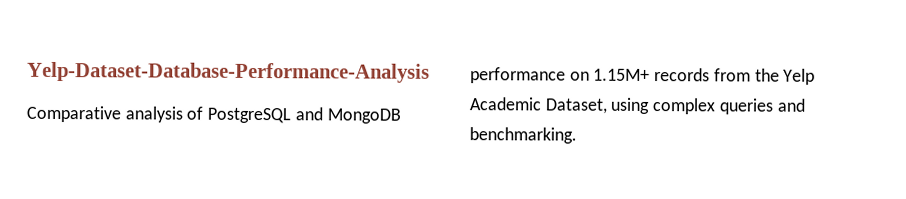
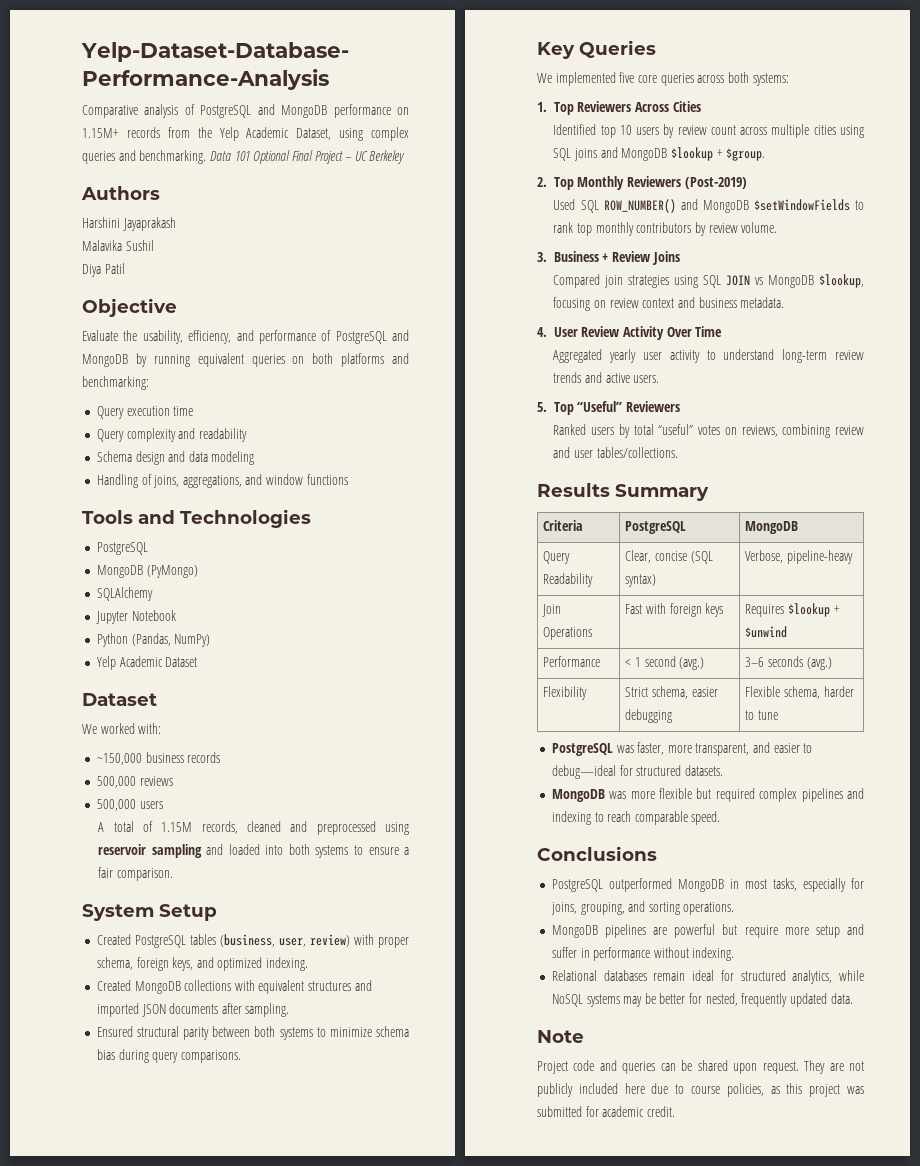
(577, 135) none -> [209,150,406,164] [81,186,160,200] [82,217,176,231] [82,240,154,251] [82,263,125,277] [82,298,177,317] [82,330,409,344] [82,353,409,367] [82,376,149,390] [96,406,194,419] [96,428,247,442] [96,451,255,465] [96,474,348,488] [82,509,311,528] [96,542,148,555] [96,565,198,578] [96,587,153,601] [95,610,176,624] [96,633,211,647] [96,656,198,670] [82,693,157,706] [82,723,162,734] [96,752,221,765] [96,776,173,788] [96,799,163,811] [98,821,409,835] [98,844,409,858] [98,867,174,881] [82,904,217,921] [96,934,409,948] [96,957,309,971] [96,980,372,994] [96,1003,290,1017] [96,1026,409,1040] [96,1049,241,1063] [537,40,656,59] [537,72,789,86] [537,101,701,115] [553,124,864,138] [553,147,766,161] [537,176,747,190] [553,199,864,213] [553,222,778,236] [537,251,680,265] [553,274,864,288] [553,297,785,311] [537,326,723,340] [553,349,864,363] [553,372,660,383] [537,401,681,415] [553,424,864,438] [553,447,678,458] [537,483,709,501] [543,520,584,531] [625,521,687,534] [745,521,799,534] [543,551,571,564] [543,573,594,587] [625,550,713,564] [625,574,657,587] [745,550,854,564] [542,604,562,617] [543,627,593,640] [625,603,724,617] [745,603,840,617] [745,626,788,638] [543,656,601,667] [625,656,705,670] [745,656,832,670] [543,686,588,700] [625,686,718,699] [625,709,673,723] [745,686,854,699] [745,710,779,720] [551,742,813,756] [551,765,723,779] [551,788,864,802] [551,811,721,825] [537,846,657,861] [551,878,864,892] [550,901,735,915] [551,924,864,938] [551,947,735,961] [551,970,864,984] [551,993,853,1007] [537,1030,584,1043] [537,1060,864,1074] [537,1083,865,1097] [537,1106,675,1117] Data 101 Optional Final Project – UC Berkeley // Authors // Harshini Jayaprakash // Malavika Sushil // Diya Patil // Objective // Evaluate the usability, efficiency, and performance of PostgreSQL and MongoDB by running equivalent queries on both platforms and benchmarking: // Query execution time // Query complexity and readability // Schema design and data modeling // Handling of joins, aggregations, and window functions // Tools and Technologies // PostgreSQL // MongoDB (PyMongo) // SQLAlchemy // Jupyter Notebook // Python (Pandas, NumPy) // Yelp Academic Dataset // Dataset // We worked with: // ~150,000 business records // 500,000 reviews // 500,000 users // A total of 1.15M records, cleaned and preprocessed using reservoir sampling and loaded into both systems to ensure a fair comparison. // System Setup // Created PostgreSQL tables (business, user, review) with proper schema, foreign keys, and optimized indexing. // Created MongoDB collections with equivalent structures and imported JSON documents after sampling. // Ensured structural parity between both systems to minimize schema bias during query comparisons. // Key Queries // We implemented five core queries across both systems: // 1. Top Reviewers Across Cities // Identified top 10 users by review count across multiple cities using SQL joins and MongoDB $lookup + $group. // 2. Top Monthly Reviewers (Post-2019) // Used SQL ROW_NUMBER() and MongoDB $setWindowFields to rank top monthly contributors by review volume. // 3. Business + Review Joins // Compared join strategies using SQL JOIN vs MongoDB $lookup, focusing on review context and business metadata. // 4. User Review Activity Over Time // Aggregated yearly user activity to understand long-term review trends and active users. // 5. Top “Useful” Reviewers // Ranked users by total “useful” votes on reviews, combining review and user tables/collections. // Results Summary // Criteria | PostgreSQL | MongoDB // Query Readability | Clear, concise (SQL syntax) | Verbose, pipeline-heavy // Join Operations | Fast with foreign keys | Requires $lookup + $unwind // Performance | < 1 second (avg.) | 3–6 seconds (avg.) // Flexibility | Strict schema, easier debugging | Flexible schema, harder to tune // PostgreSQL was faster, more transparent, and easier to debug—ideal for structured datasets. // MongoDB was more flexible but required complex pipelines and indexing to reach comparable speed. // Conclusions // PostgreSQL outperformed MongoDB in most tasks, especially for joins, grouping, and sorting operations. // MongoDB pipelines are powerful but require more setup and suffer in performance without indexing. // Relational databases remain ideal for structured analytics, while NoSQL systems may be better for nested, frequently updated data. // Note // Project code and queries can be shared upon request. They are not publicly included here due to course policies, as this project was submitted for academic credit.

